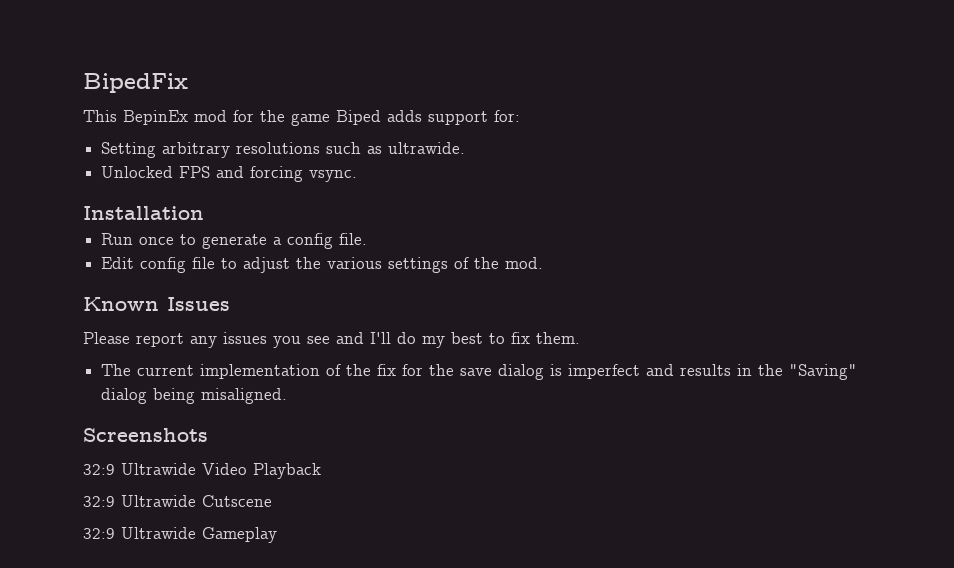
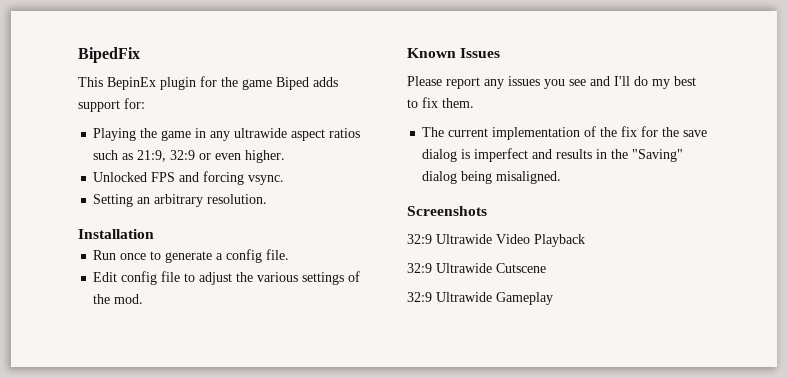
[194,110,227,122] mod -> [160,77,196,90] plugin
[101,142,466,158] Setting arbitrary resolutions such as ultrawide. -> [93,128,361,141] [93,150,286,163] Playing the game in any ultrawide aspect ratios such as 21:9, 32:9 or even higher.
(358, 176) none -> [93,194,268,207] // Setting an arbitrary resolution.

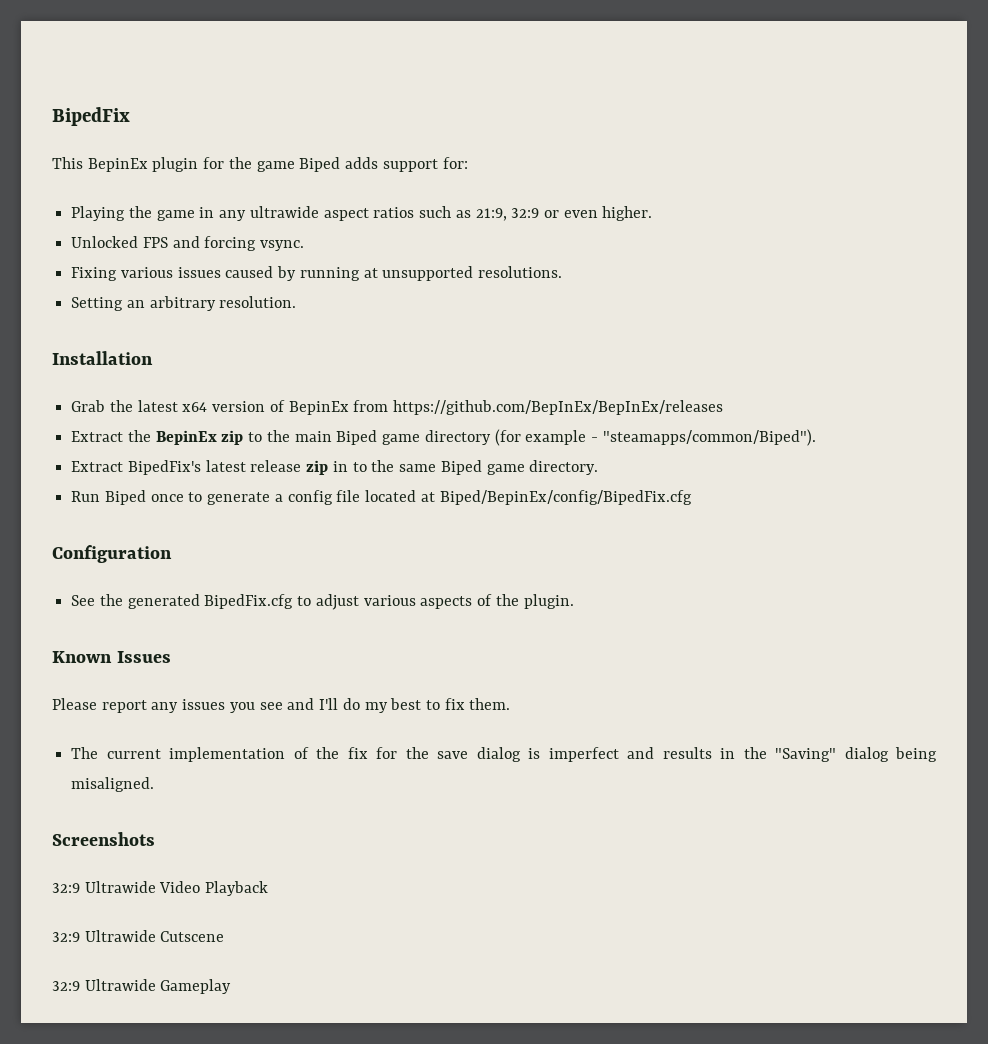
(285, 180) none -> [71,266,563,281] // Fixing various issues caused by running at unsupported resolutions.
(154, 234) none -> [71,400,724,415] [71,429,816,446] [71,460,599,475] // Grab the latest x64 version of BepinEx from https://github.com/BepInEx/BepInEx/releases // Extract the BepinEx zip to the main Biped game directory (for example - "steamapps/common/Biped"). // Extract BipedFix's latest release zip in to the same Biped game directory.
(117, 255) none -> [104,490,146,505] Biped
[266,249,290,260] [93,271,361,285] [93,294,144,304] file. // Edit config file to adjust the various settings of the mod. -> [336,490,692,505] [52,545,172,563] [71,594,574,610] file located at Biped/BepinEx/config/BipedFix.cfg // Configuration // See the generated BipedFix.cfg to adjust various aspects of the plugin.

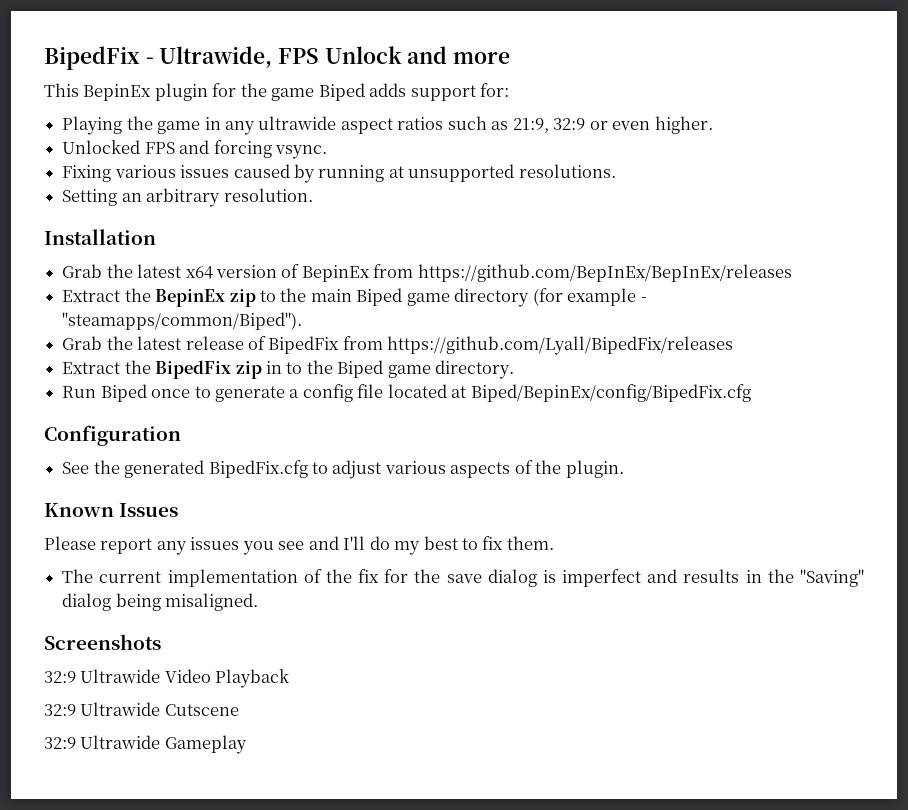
[52,107,130,126] BipedFix -> [44,46,511,70] BipedFix - Ultrawide, FPS Unlock and more
[71,460,302,475] Extract BipedFix's latest release -> [62,336,734,355] [62,360,232,379] Grab the latest release of BipedFix from https://github.com/Lyall/BipedFix/releases // Extract the BipedFix
[399,464,437,472] same -> (333, 367) none

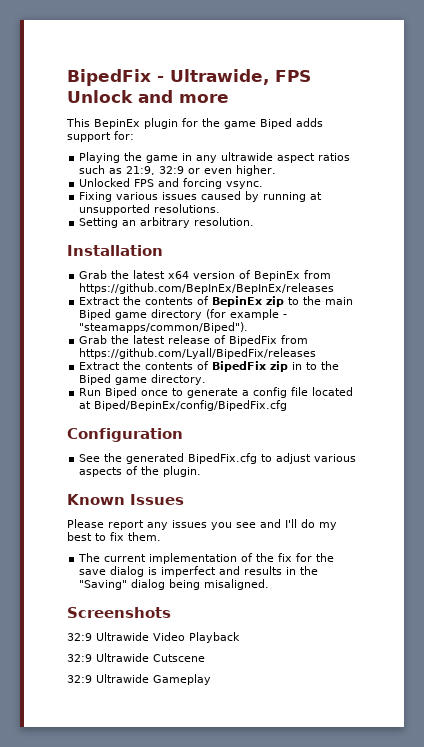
(151, 295) none -> [145,296,210,305] contents of
(151, 367) none -> [145,361,210,370] contents of

